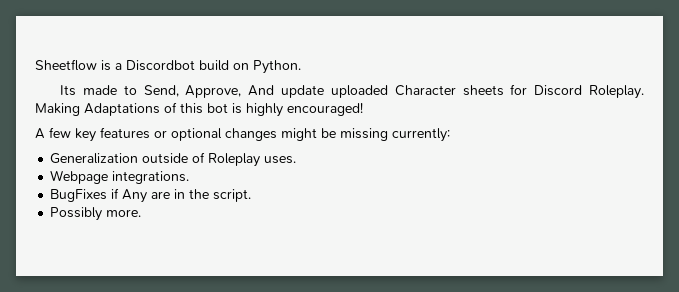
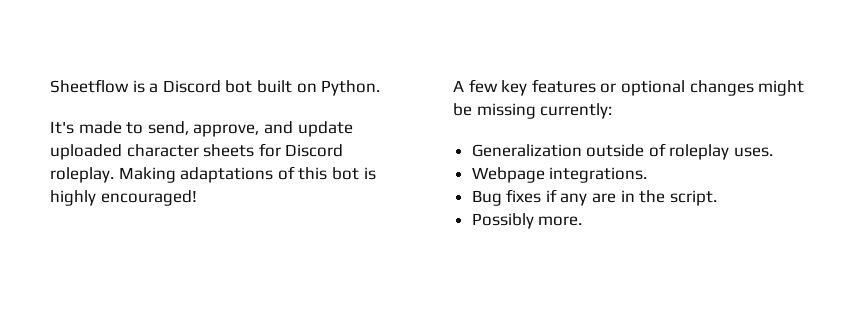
[126,60,229,71] Discordbot build -> [162,80,292,93] Discord bot built
[60,85,77,96] Its -> [50,121,74,134] It's
[143,85,275,98] Send, Approve, And -> [147,121,293,137] send, approve, and
[394,85,456,96] Character -> [126,144,199,157] character
[589,85,644,99] [35,103,160,116] Roleplay. Making Adaptations -> [50,167,274,183] roleplay. Making adaptations
[208,153,261,167] Roleplay -> [669,144,730,160] roleplay
[50,188,148,203] BugFixes if Any -> [471,189,588,206] Bug fixes if any

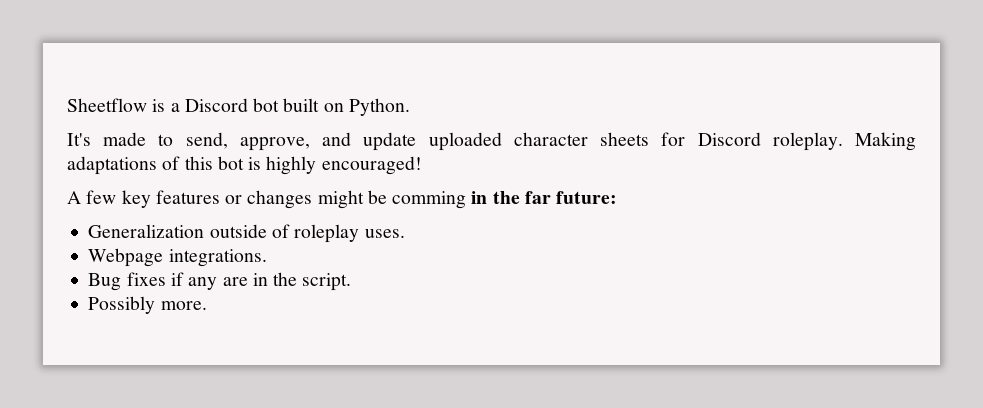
[620,80,685,96] optional -> (243, 199) none
[476,103,613,119] missing currently: -> [392,191,618,209] comming in the far future:

